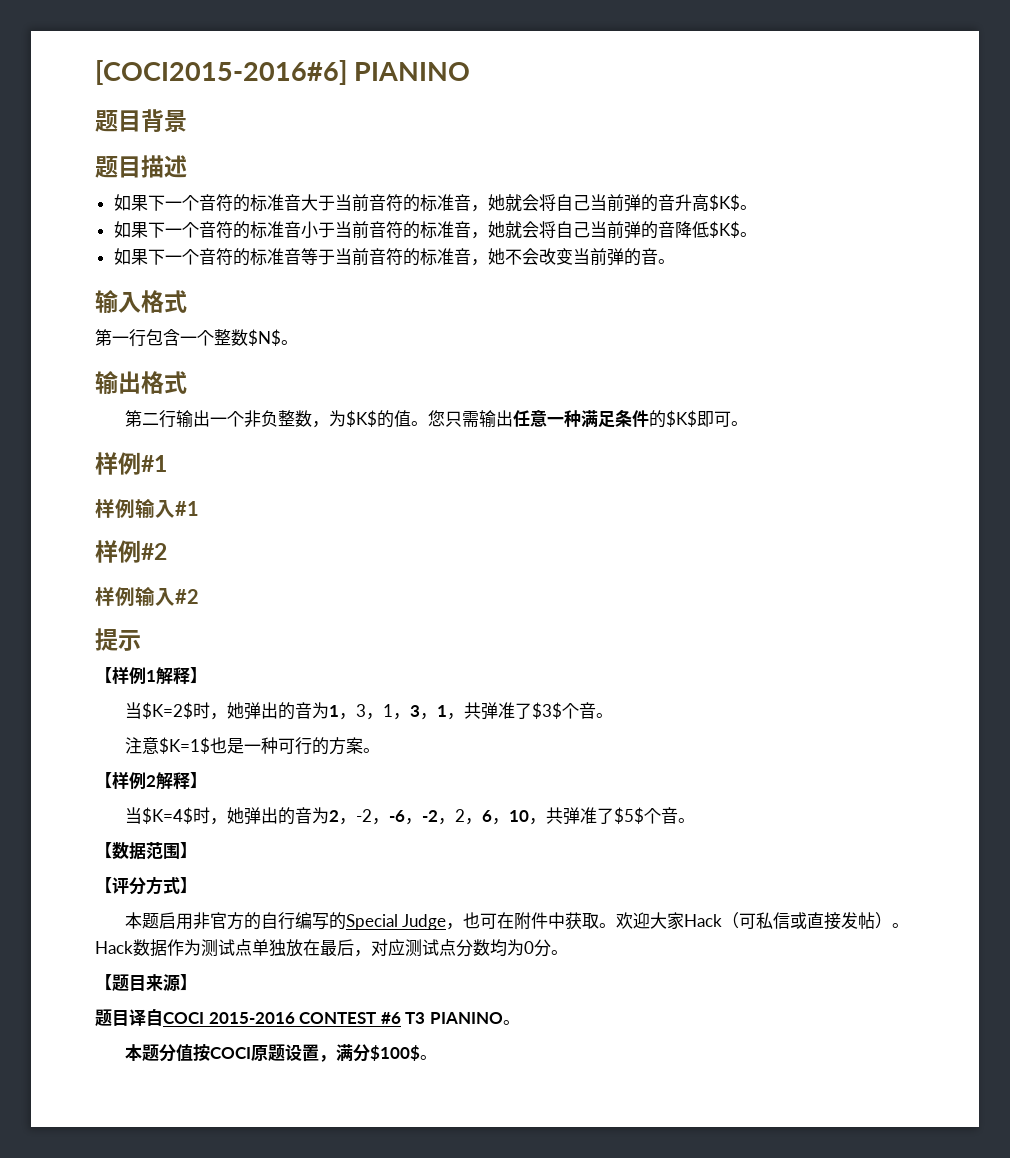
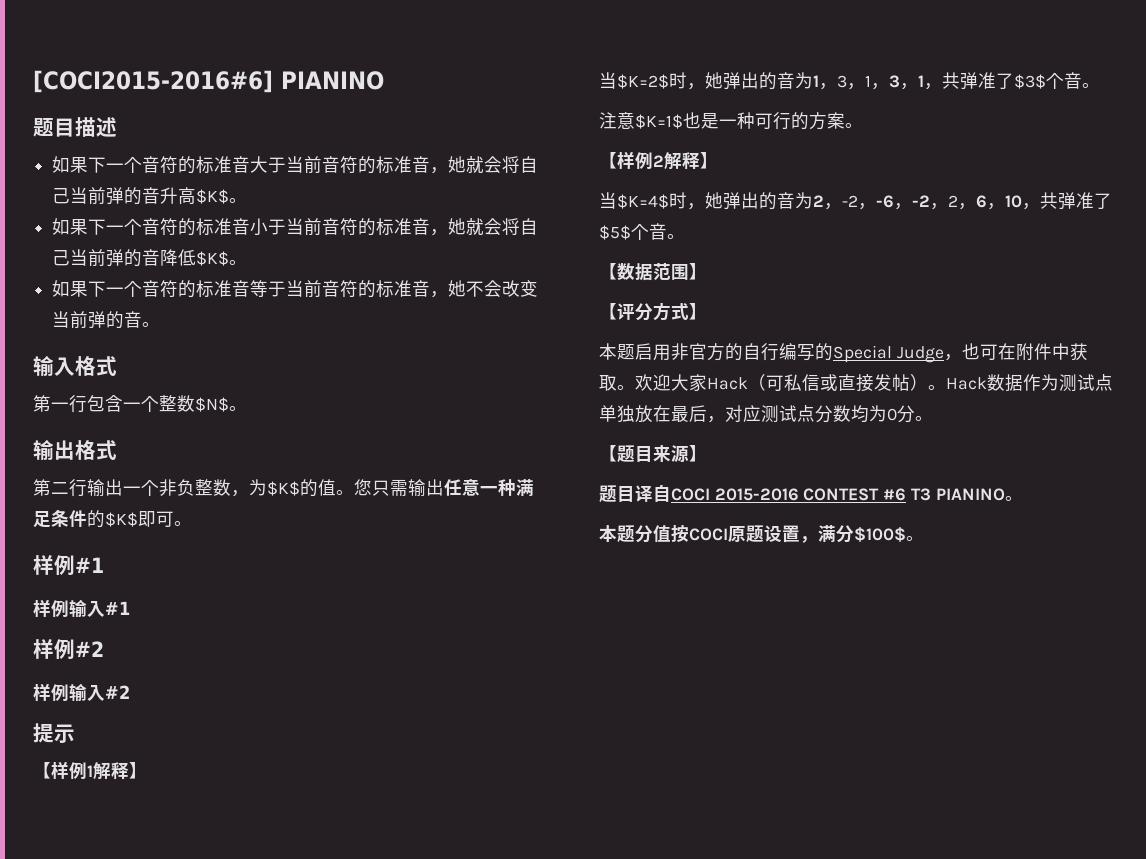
[95,109,187,133] // 题目背景 -> (384, 80) none

